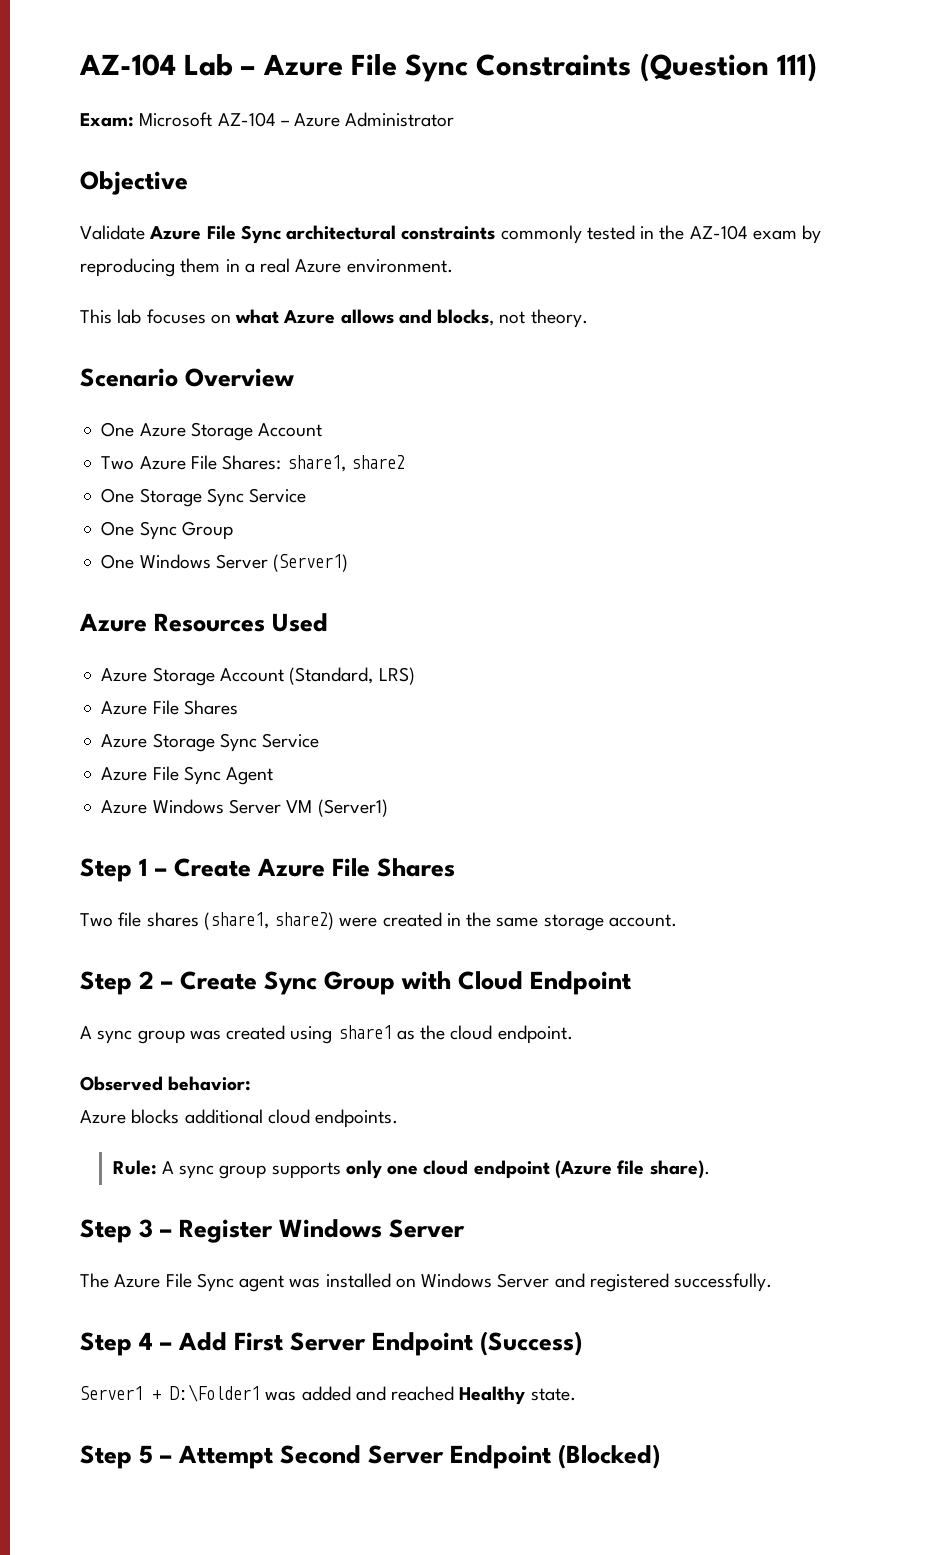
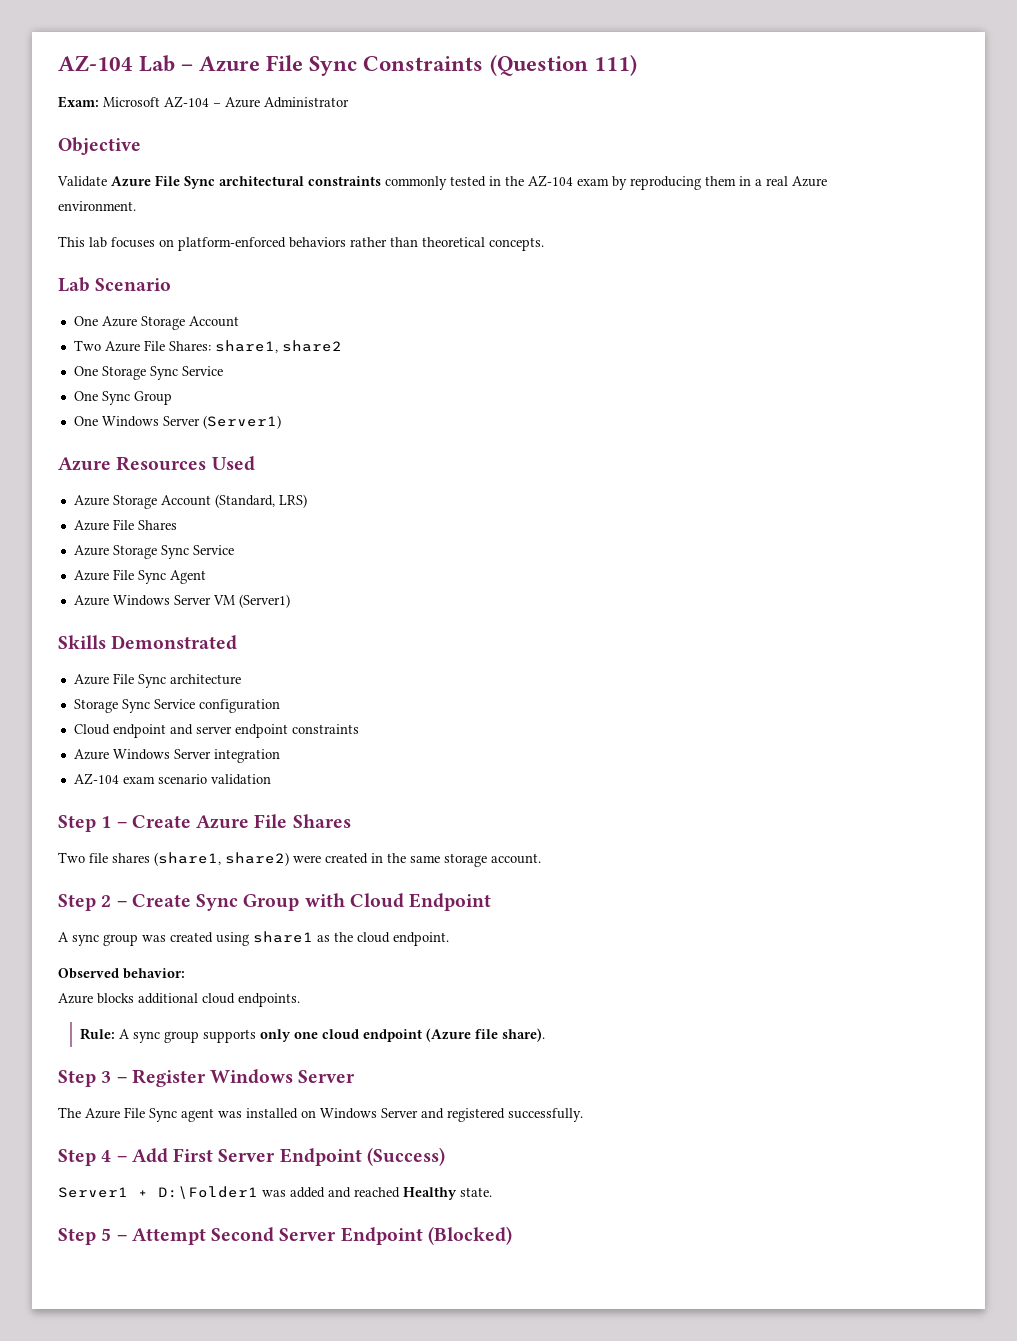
[235,309,588,328] what Azure allows and blocks, not theory. // -> [178,237,544,251] [58,277,90,292] platform-enforced behaviors rather than theoretical concepts. // Lab
[185,368,295,387] Overview -> (172, 284) none
(388, 808) none -> [58,635,238,650] [73,673,241,688] [73,699,280,713] [73,724,359,738] [73,749,280,763] [73,773,271,785] // Skills Demonstrated // Azure File Sync architecture // Storage Sync Service configuration // Cloud endpoint and server endpoint constraints // Azure Windows Server integration // AZ-104 exam scenario validation

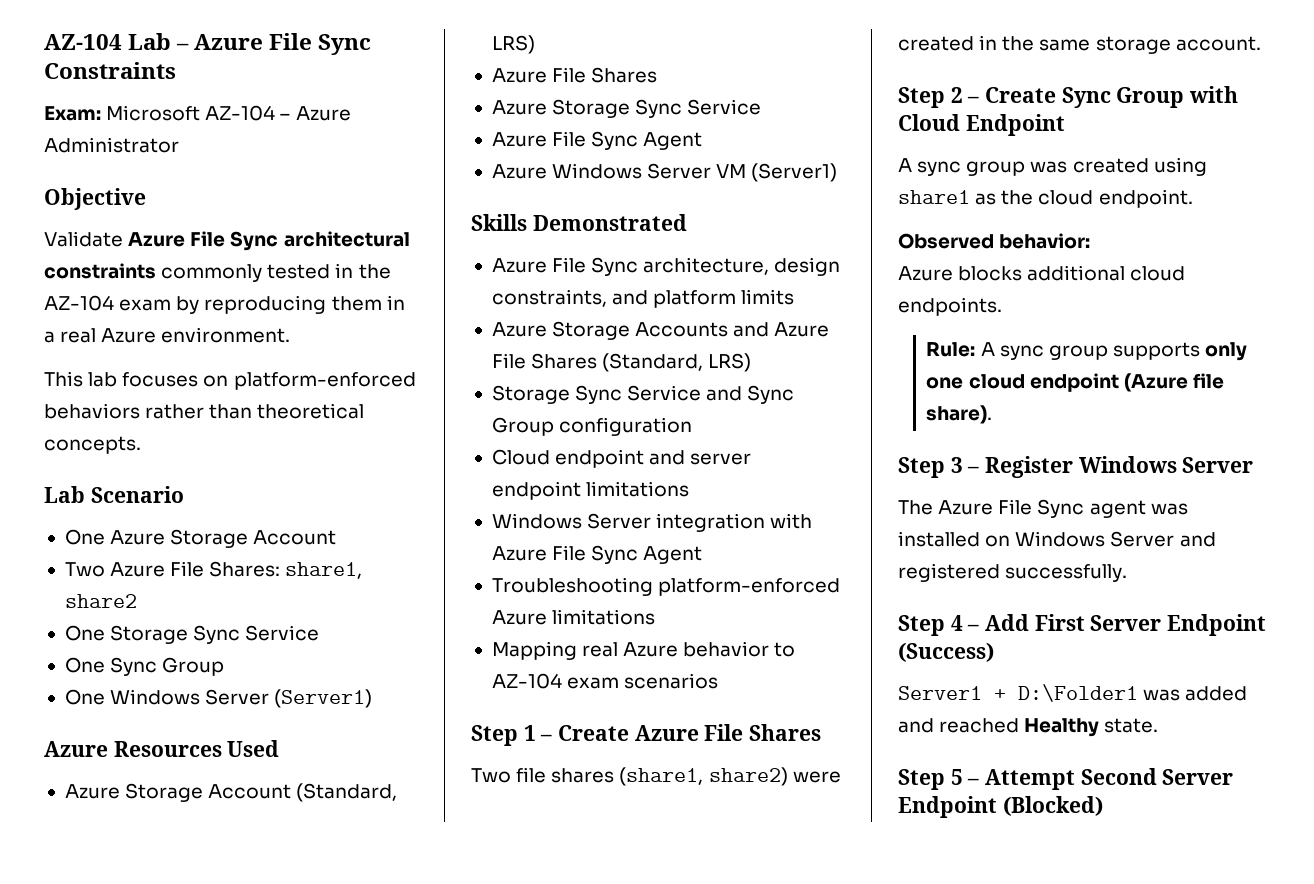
[489,55,637,76] (Question 111) -> (176, 70) none
[169,674,241,685] [73,699,195,713] architecture // Storage Sync Service -> [643,257,841,276] [491,289,795,308] [491,321,830,340] [491,353,752,372] [491,385,795,404] [491,417,554,436] architecture, design constraints, and platform limits // Azure Storage Accounts and Azure File Shares (Standard, LRS) // Storage Sync Service and Sync Group
[291,724,359,734] [73,749,109,760] constraints // Azure -> [586,481,690,497] limitations //
[73,773,271,785] // AZ-104 exam scenario validation -> [770,513,813,529] [491,545,703,564] [491,577,841,596] [491,609,656,625] [491,641,796,660] [491,673,719,689] with Azure File Sync Agent // Troubleshooting platform-enforced Azure limitations // Mapping real Azure behavior to AZ-104 exam scenarios

